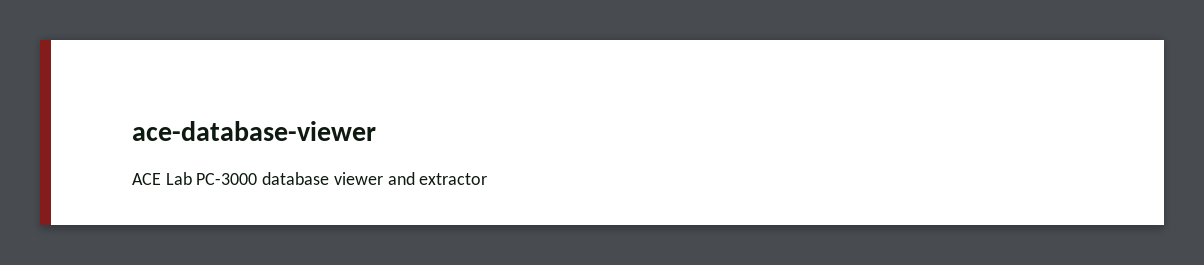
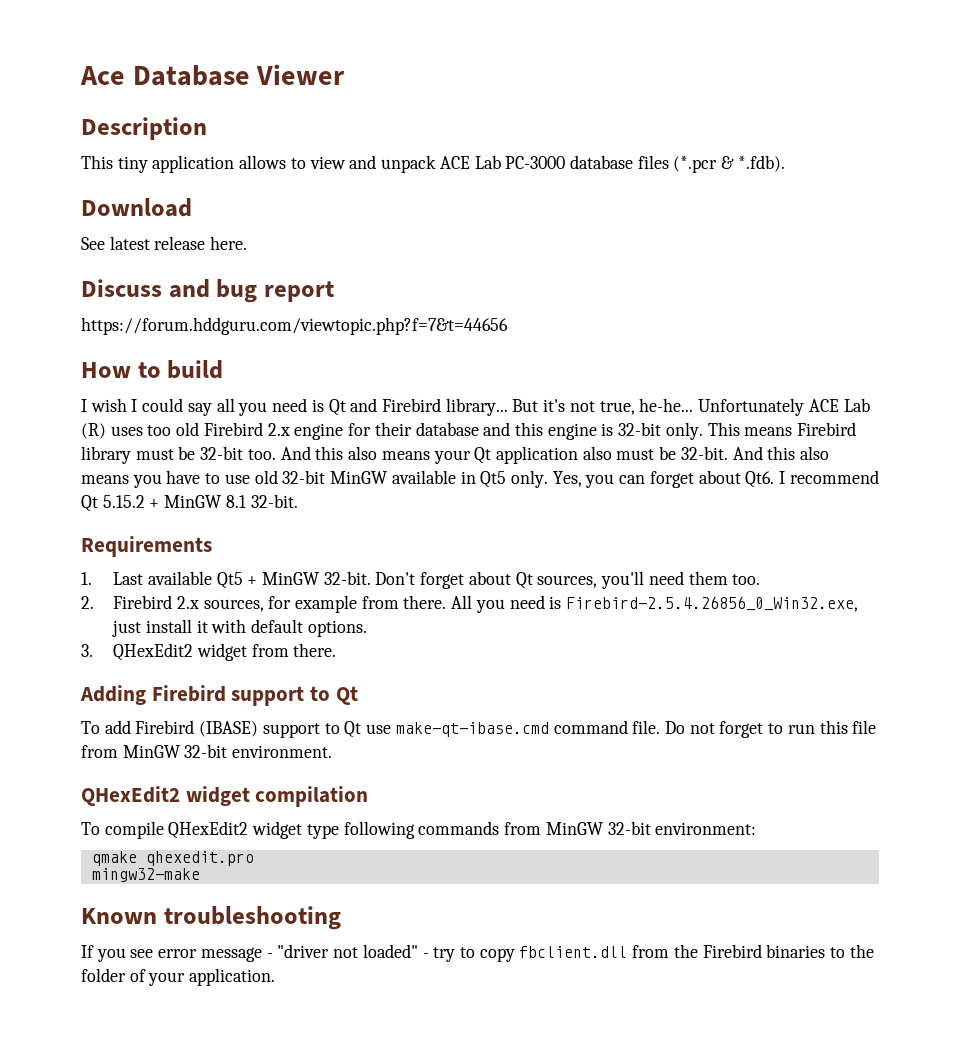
[132,121,376,141] [132,172,488,185] ace-database-viewer // ACE Lab PC-3000 database viewer and extractor -> [80,64,346,86] [81,117,207,140] [81,155,785,173] [81,198,192,217] [81,236,248,250] [81,279,334,303] [81,317,508,335] [81,360,224,379] [81,398,870,416] [81,422,857,440] [81,446,830,464] [81,470,879,488] [81,494,298,512] [81,536,212,557] [81,571,761,589] [81,595,859,613] [112,619,367,637] [81,643,337,661] [80,685,358,706] [81,720,877,738] [81,744,333,758] [81,786,369,807] [81,821,757,839] [91,851,254,866] [91,868,200,882] [81,906,341,930] [81,944,874,962] [81,968,276,986] Ace Database Viewer // Description // This tiny application allows to view and unpack ACE Lab PC-3000 database files (*.pcr & *.fdb). // Download // See latest release here. // Discuss and bug report // https://forum.hddguru.com/viewtopic.php?f=7&t=44656 // How to build // I wish I could say all you need is Qt and Firebird library... But it's not true, he-he... Unfortunately ACE Lab (R) uses too old Firebird 2.x engine for their database and this engine is 32-bit only. This means Firebird library must be 32-bit too. And this also means your Qt application also must be 32-bit. And this also means you have to use old 32-bit MinGW available in Qt5 only. Yes, you can forget about Qt6. I recommend Qt 5.15.2 + MinGW 8.1 32-bit. // Requirements // 1. Last available Qt5 + MinGW 32-bit. Don't forget about Qt sources, you'll need them too. // 2. Firebird 2.x sources, for example from there. All you need is Firebird-2.5.4.26856_0_Win32.exe, just install it with default options. // 3. QHexEdit2 widget from there. // Adding Firebird support to Qt // To add Firebird (IBASE) support to Qt use make-qt-ibase.cmd command file. Do not forget to run this file from MinGW 32-bit environment. // QHexEdit2 widget compilation // To compile QHexEdit2 widget type following commands from MinGW 32-bit environment: // qmake qhexedit.pro // mingw32-make // Known troubleshooting // If you see error message - "driver not loaded" - try to copy fbclient.dll from the Firebird binaries to the folder of your application.

